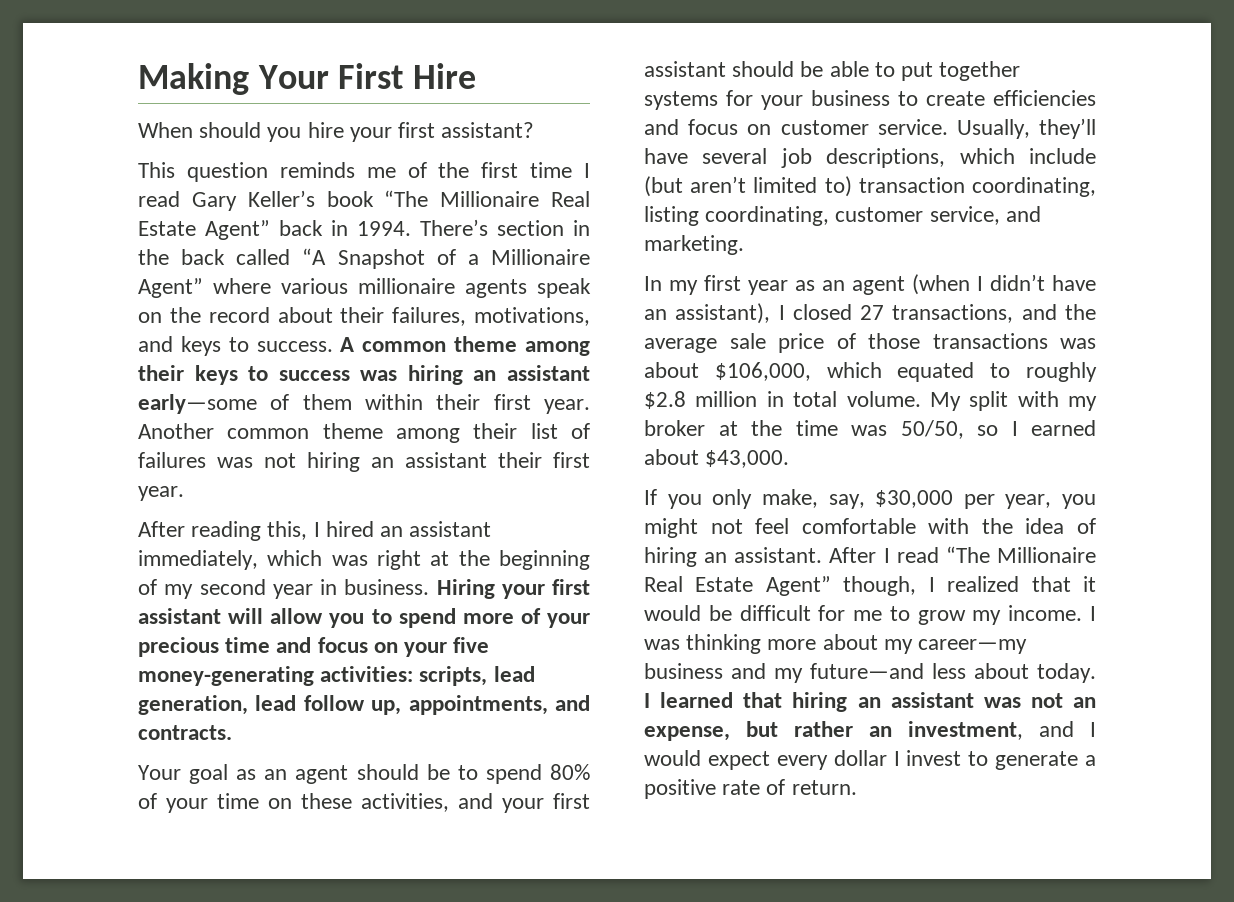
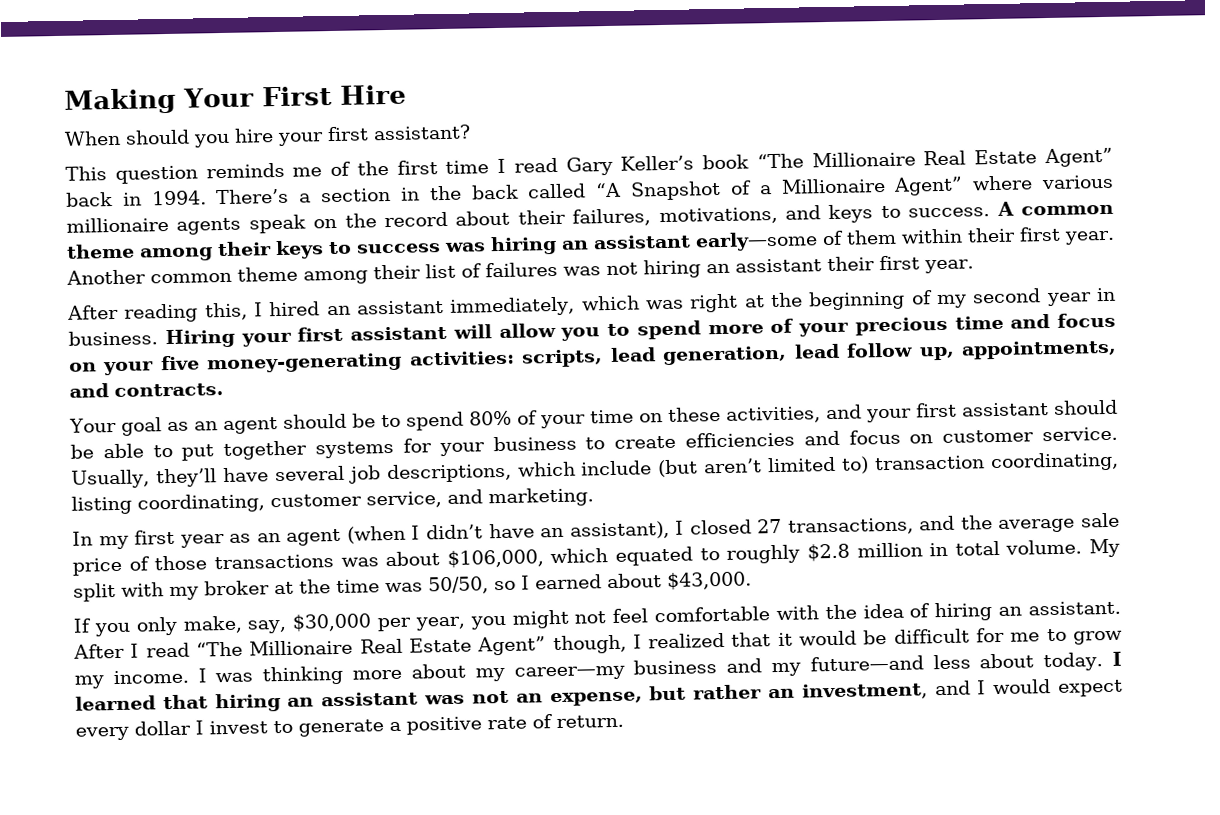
(488, 227) none -> [299,193,312,203] a

